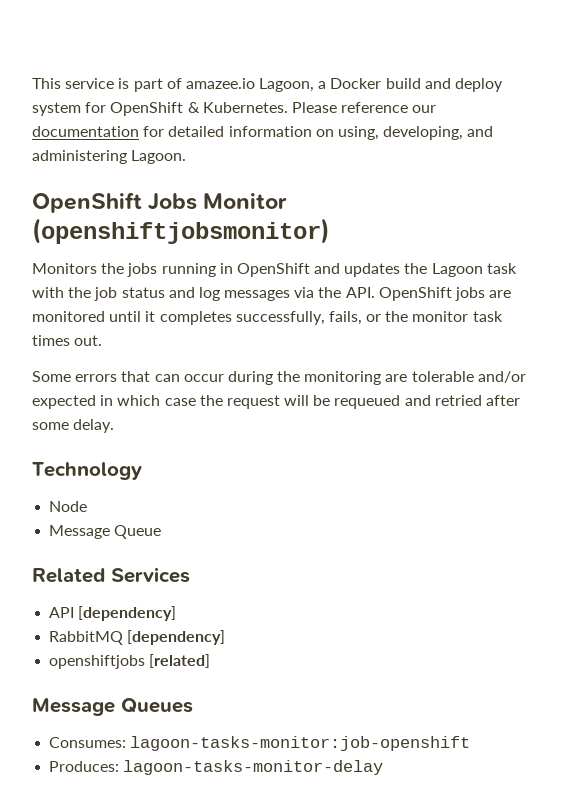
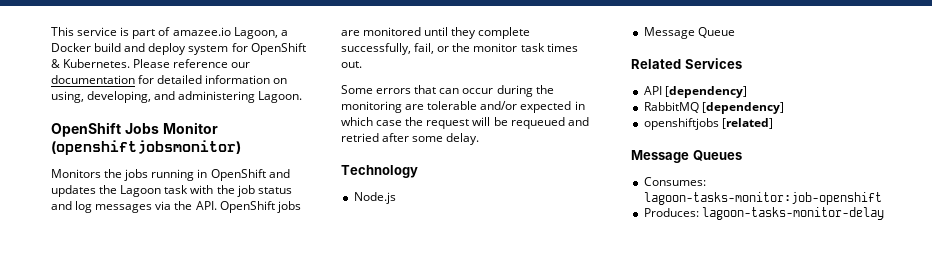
[145,311,362,325] it completes successfully, fails, -> [451,27,531,39] [341,43,435,55] they complete successfully, fail,
[49,501,88,512] Node -> [353,192,396,204] Node.js

